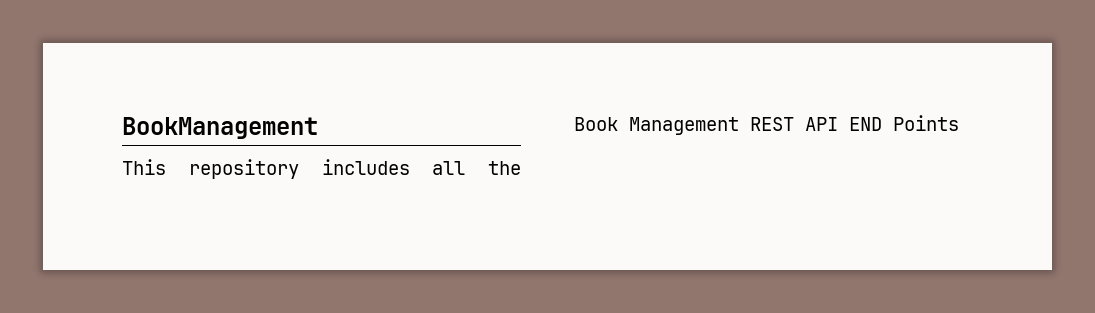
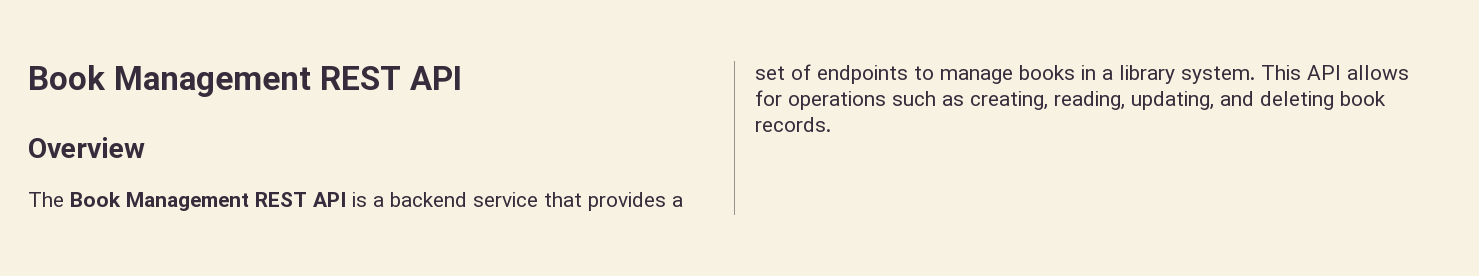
[122,117,318,139] [122,159,521,179] [574,115,959,135] BookManagement // This repository includes all the Book Management REST API END Points -> [28,65,462,97] [28,137,145,158] [28,192,683,211] [755,64,1409,84] [755,90,1386,110] [755,117,831,132] Book Management REST API // Overview // The Book Management REST API is a backend service that provides a set of endpoints to manage books in a library system. This API allows for operations such as creating, reading, updating, and deleting book records.

